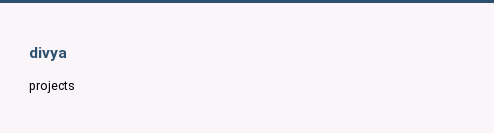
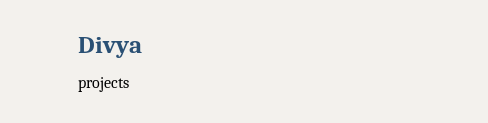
[29,47,67,61] divya -> [78,37,142,58] Divya

